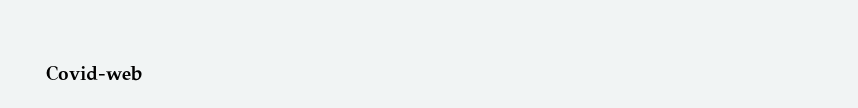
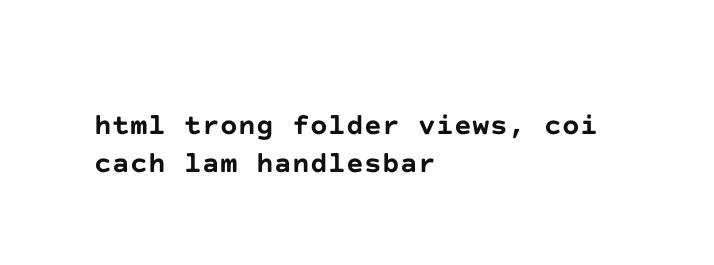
[46,65,142,81] Covid-web -> [94,114,598,140] [94,153,436,173] html trong folder views, coi cach lam handlesbar

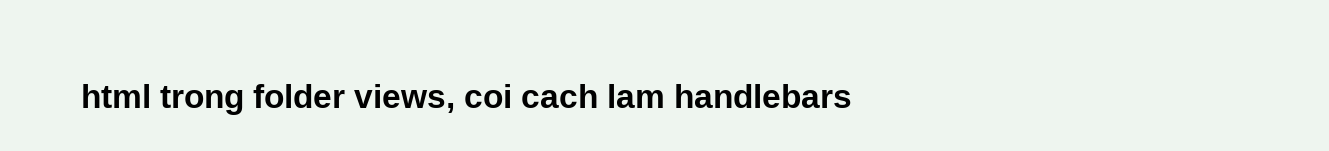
[256,153,436,173] handlesbar -> [674,84,853,108] handlebars

